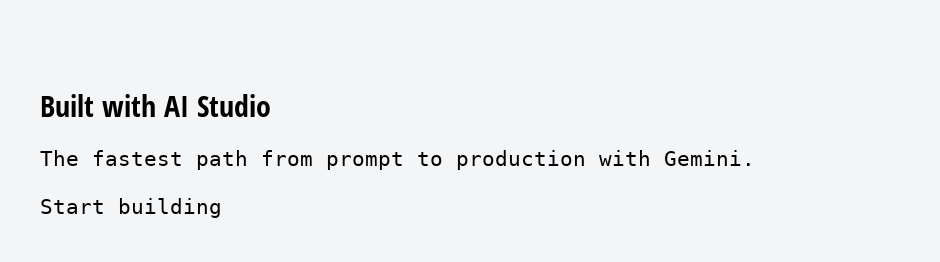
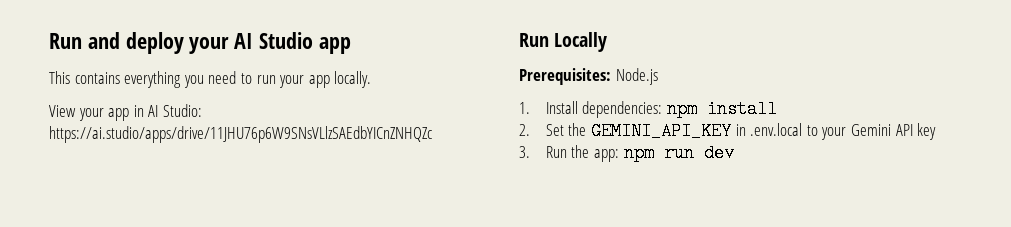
[40,94,271,117] [40,150,755,170] [40,198,222,218] Built with AI Studio // The fastest path from prompt to production with Gemini. // Start building -> [49,32,351,54] [49,71,372,88] [49,104,202,121] [49,126,432,143] [519,32,608,52] [519,68,658,85] [519,100,778,118] [519,122,937,140] [519,144,734,162] Run and deploy your AI Studio app // This contains everything you need to run your app locally. // View your app in AI Studio: https://ai.studio/apps/drive/11JHU76p6W9SNsVLlzSAEdbYICnZNHQZc // Run Locally // Prerequisites: Node.js // 1. Install dependencies: npm install // 2. Set the GEMINI_API_KEY in .env.local to your Gemini API key // 3. Run the app: npm run dev

